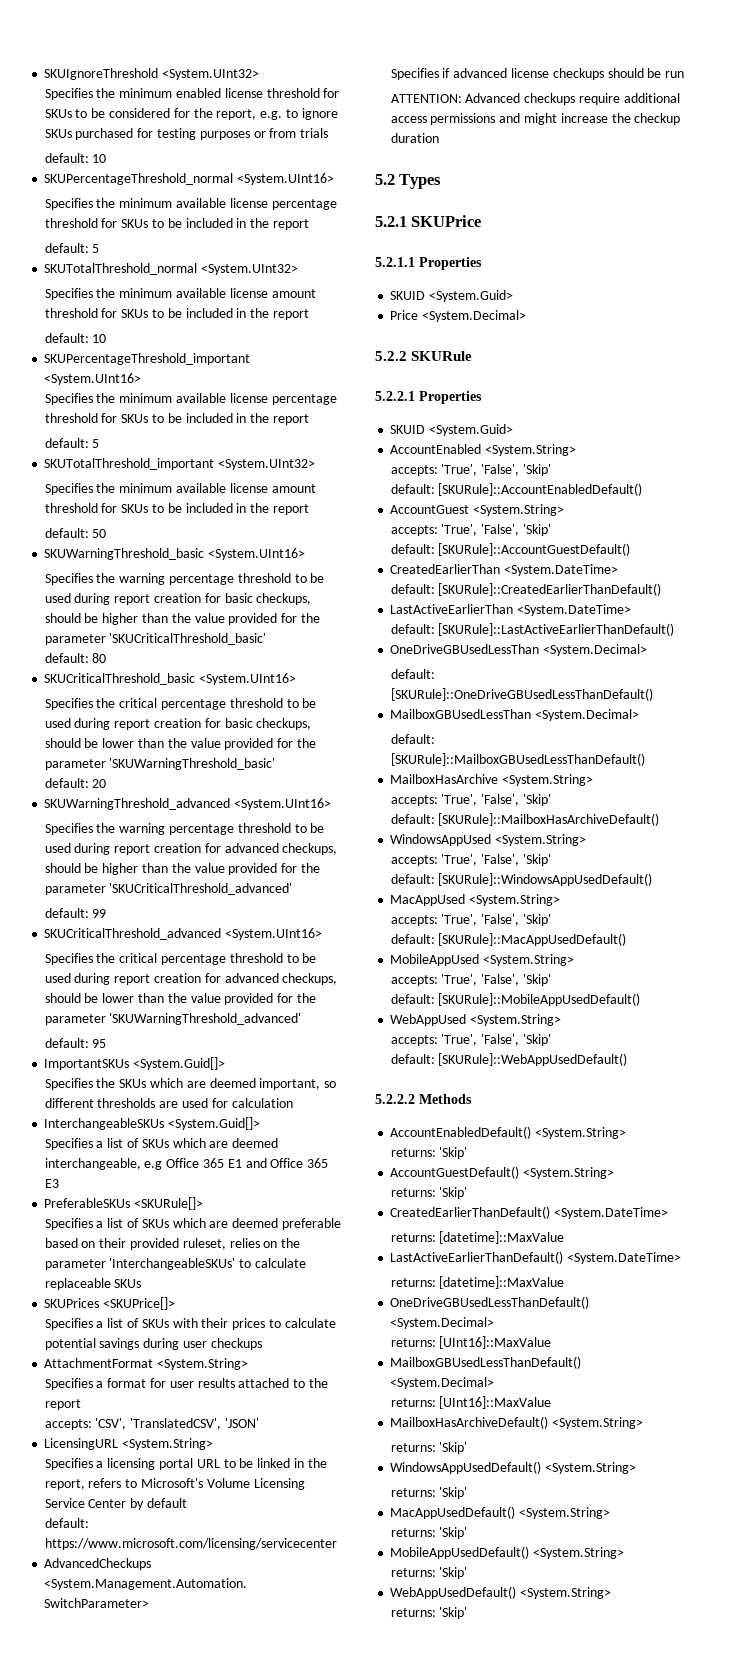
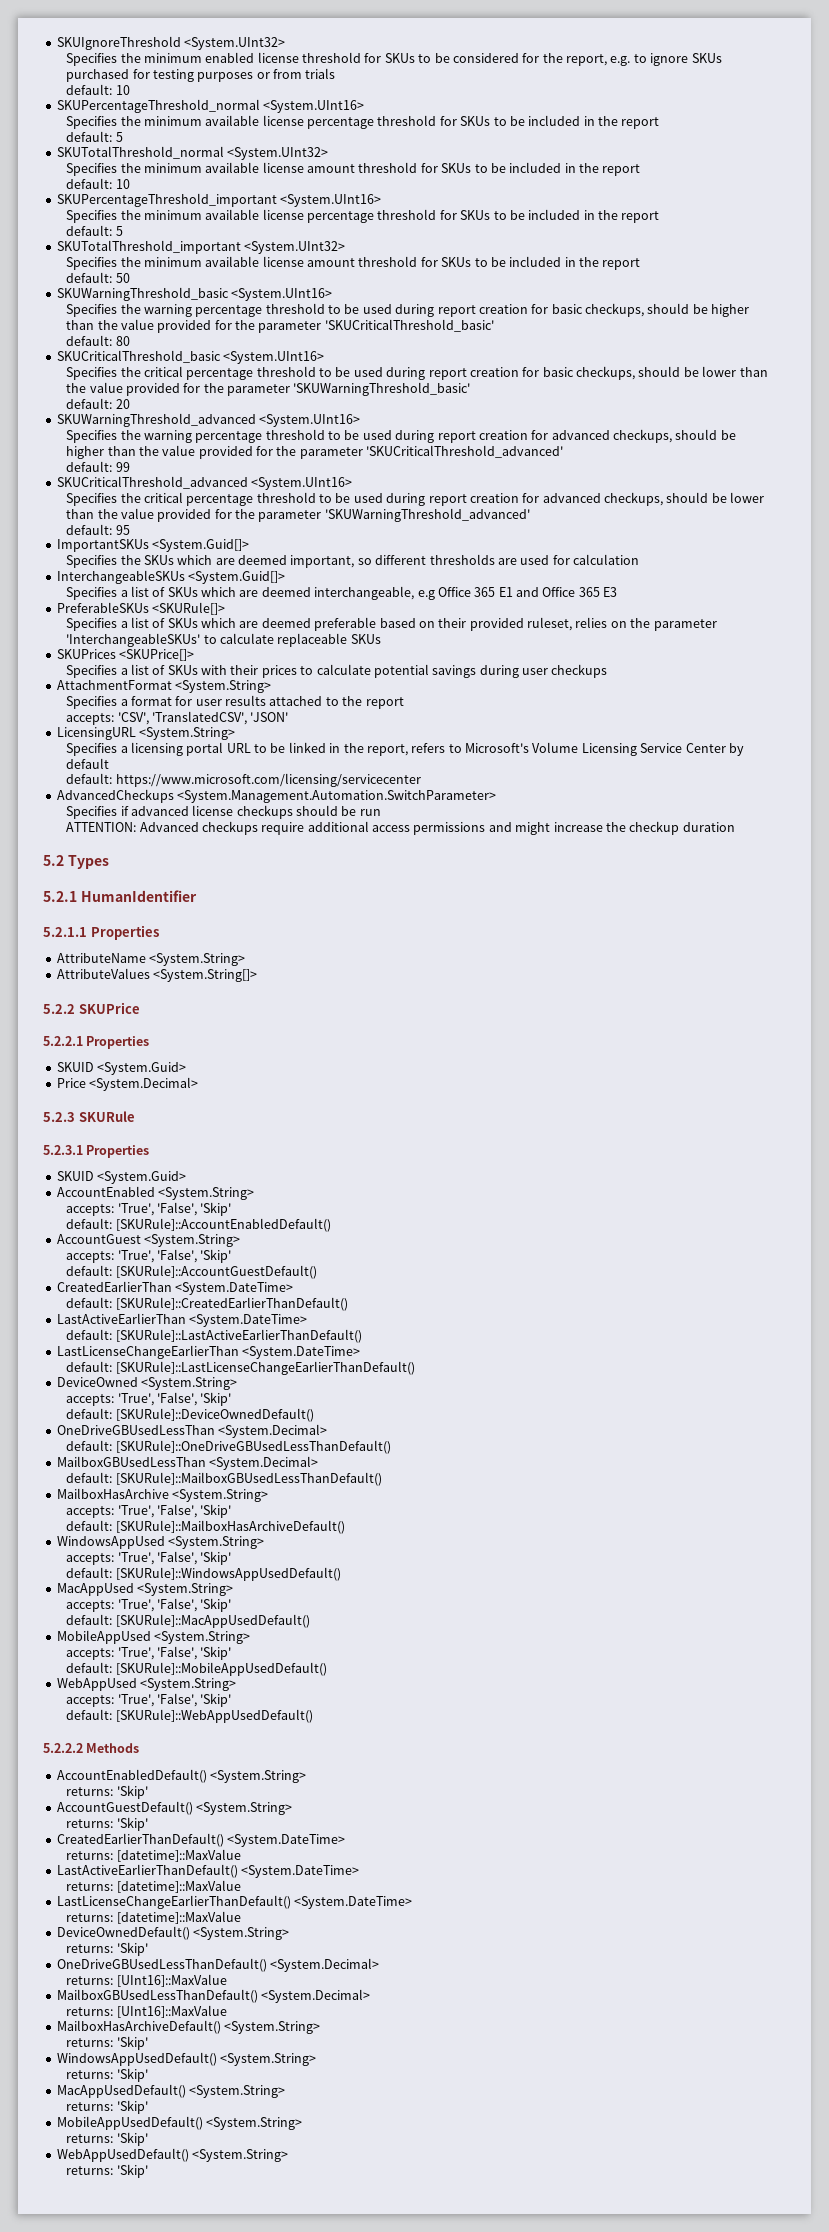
(407, 221) none -> [80,890,197,902] [43,925,159,940] [56,953,246,966] [56,968,258,982] [43,1004,75,1014] HumanIdentifier // 5.2.1.1 Properties // AttributeName <System.String> // AttributeValues <System.String[]> // 5.2.2
[375,257,415,267] 5.2.1.1 -> [43,1036,83,1046] 5.2.2.1
[375,351,407,361] 5.2.2 -> [43,1112,75,1122] 5.2.3
[375,391,415,401] 5.2.2.1 -> [43,1145,83,1155] 5.2.3.1
(675, 629) none -> [56,1345,361,1359] [66,1361,415,1375] [56,1377,238,1390] [66,1392,232,1406] [66,1408,314,1422] // LastLicenseChangeEarlierThan <System.DateTime> // default: [SKURule]::LastLicenseChangeEarlierThanDefault() // DeviceOwned <System.String> // accepts: 'True', 'False', 'Skip' // default: [SKURule]::DeviceOwnedDefault()
(565, 1282) none -> [56,1895,413,1909] [66,1911,241,1924] [56,1926,290,1940] [66,1942,148,1956] // LastLicenseChangeEarlierThanDefault() <System.DateTime> // returns: [datetime]::MaxValue // DeviceOwnedDefault() <System.String> // returns: 'Skip'

